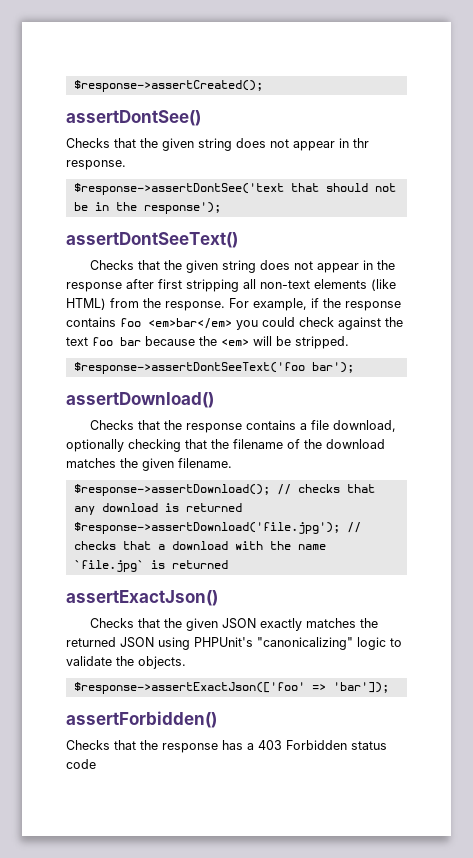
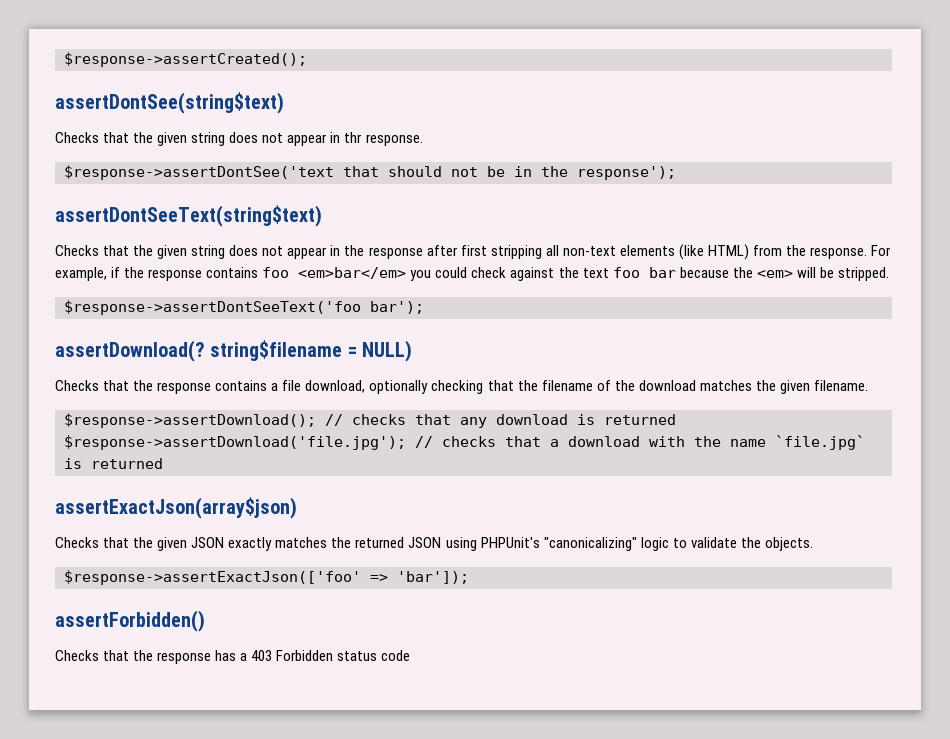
[66,110,201,126] assertDontSee() -> [55,92,284,114] assertDontSee(string$text)
[66,232,238,248] assertDontSeeText() -> [55,205,322,227] assertDontSeeText(string$text)
[66,392,214,408] assertDownload() -> [55,340,413,362] assertDownload(? string$filename = NULL)
[66,590,218,606] assertExactJson() -> [55,497,297,519] assertExactJson(array$json)

